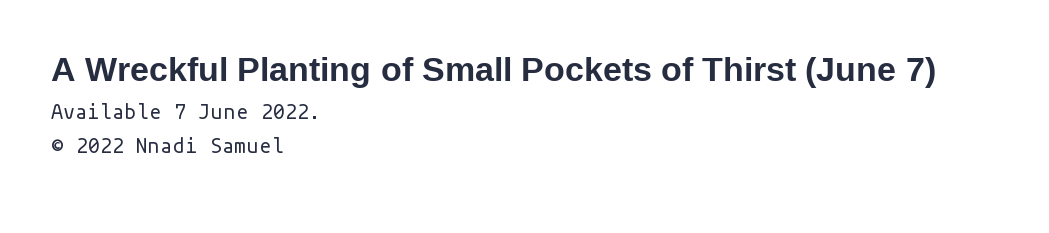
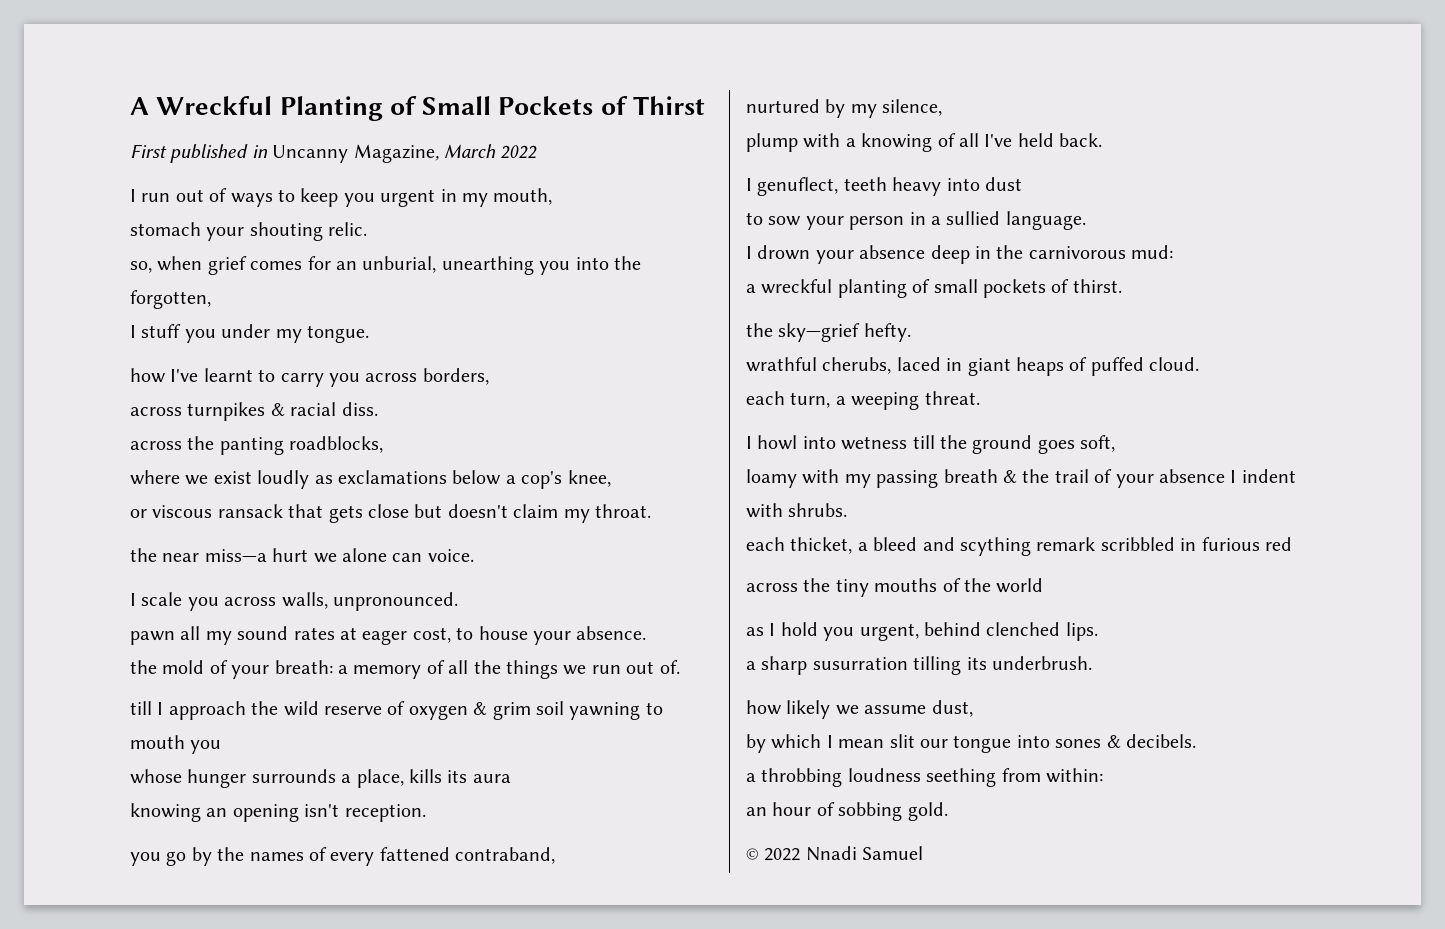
[805,57,936,88] [51,103,320,119] (June 7) // Available 7 June 2022. -> [130,144,538,163] [130,188,553,207] [130,222,368,241] [130,256,641,275] [130,290,211,309] [130,324,369,343] [130,368,489,387] [130,402,378,421] [130,436,384,455] [130,470,611,489] [130,504,651,523] [130,548,474,563] [130,592,458,611] [130,626,647,645] [130,660,680,679] [130,701,663,720] [130,735,222,754] [130,769,511,788] [130,803,426,822] [130,847,556,866] [746,99,943,118] [746,133,1103,152] [746,177,1022,196] [746,211,1086,230] [746,245,1174,264] [746,279,1122,298] [746,323,911,342] [746,357,1200,376] [746,391,980,410] [746,435,1116,454] [746,469,1296,488] [746,503,848,518] [746,537,1292,556] [746,578,1044,597] [746,622,1098,641] [746,656,1092,675] [746,700,973,719] [746,734,1196,753] [746,768,1103,787] [746,802,948,821] // First published in Uncanny Magazine, March 2022 // I run out of ways to keep you urgent in my mouth, // stomach your shouting relic. // so, when grief comes for an unburial, unearthing you into the forgotten, // I stuff you under my tongue. // how I've learnt to carry you across borders, // across turnpikes & racial diss. // across the panting roadblocks, // where we exist loudly as exclamations below a cop's knee, // or viscous ransack that gets close but doesn't claim my throat. // the near miss—a hurt we alone can voice. // I scale you across walls, unpronounced. // pawn all my sound rates at eager cost, to house your absence. // the mold of your breath: a memory of all the things we run out of. // till I approach the wild reserve of oxygen & grim soil yawning to mouth you // whose hunger surrounds a place, kills its aura // knowing an opening isn't reception. // you go by the names of every fattened contraband, // nurtured by my silence, // plump with a knowing of all I've held back. // I genuflect, teeth heavy into dust // to sow your person in a sullied language. // I drown your absence deep in the carnivorous mud: // a wreckful planting of small pockets of thirst. // the sky—grief hefty. // wrathful cherubs, laced in giant heaps of puffed cloud. // each turn, a weeping threat. // I howl into wetness till the ground goes soft, // loamy with my passing breath & the trail of your absence I indent with shrubs. // each thicket, a bleed and scything remark scribbled in furious red // across the tiny mouths of the world // as I hold you urgent, behind clenched lips. // a sharp susurration tilling its underbrush. // how likely we assume dust, // by which I mean slit our tongue into sones & decibels. // a throbbing loudness seething from within: // an hour of sobbing gold.

